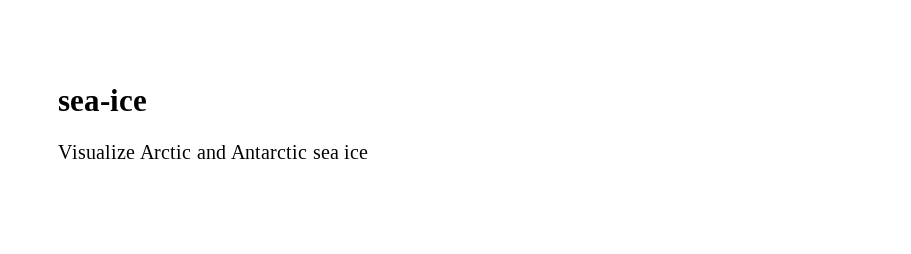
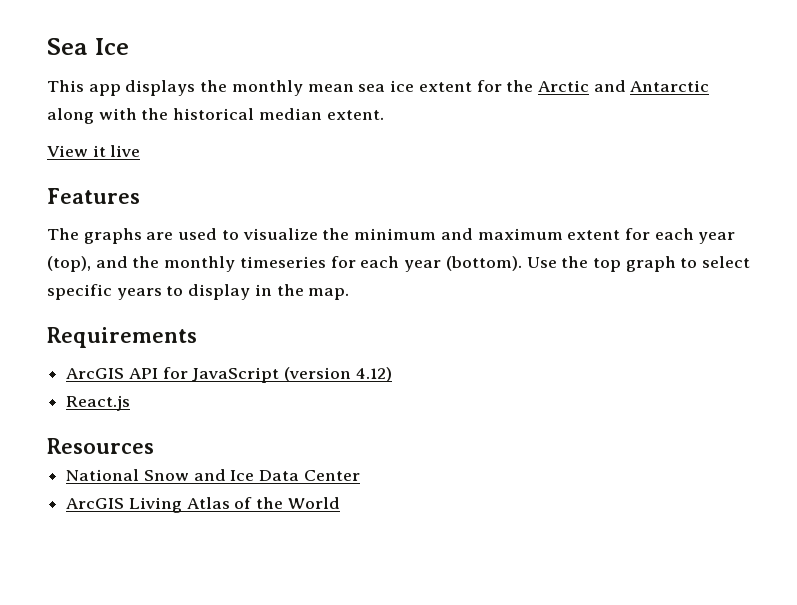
[58,89,147,111] [58,145,368,159] sea-ice // Visualize Arctic and Antarctic sea ice -> [47,38,129,55] [47,80,710,96] [47,108,384,124] [47,145,141,157] [47,188,140,204] [47,228,736,244] [47,256,751,272] [47,284,350,300] [47,327,197,348] [66,367,392,383] [66,395,131,411] [47,438,154,454] [66,469,360,481] [66,497,340,513] Sea Ice // This app displays the monthly mean sea ice extent for the Arctic and Antarctic along with the historical median extent. // View it live // Features // The graphs are used to visualize the minimum and maximum extent for each year (top), and the monthly timeseries for each year (bottom). Use the top graph to select specific years to display in the map. // Requirements // ArcGIS API for JavaScript (version 4.12) // React.js // Resources // National Snow and Ice Data Center // ArcGIS Living Atlas of the World

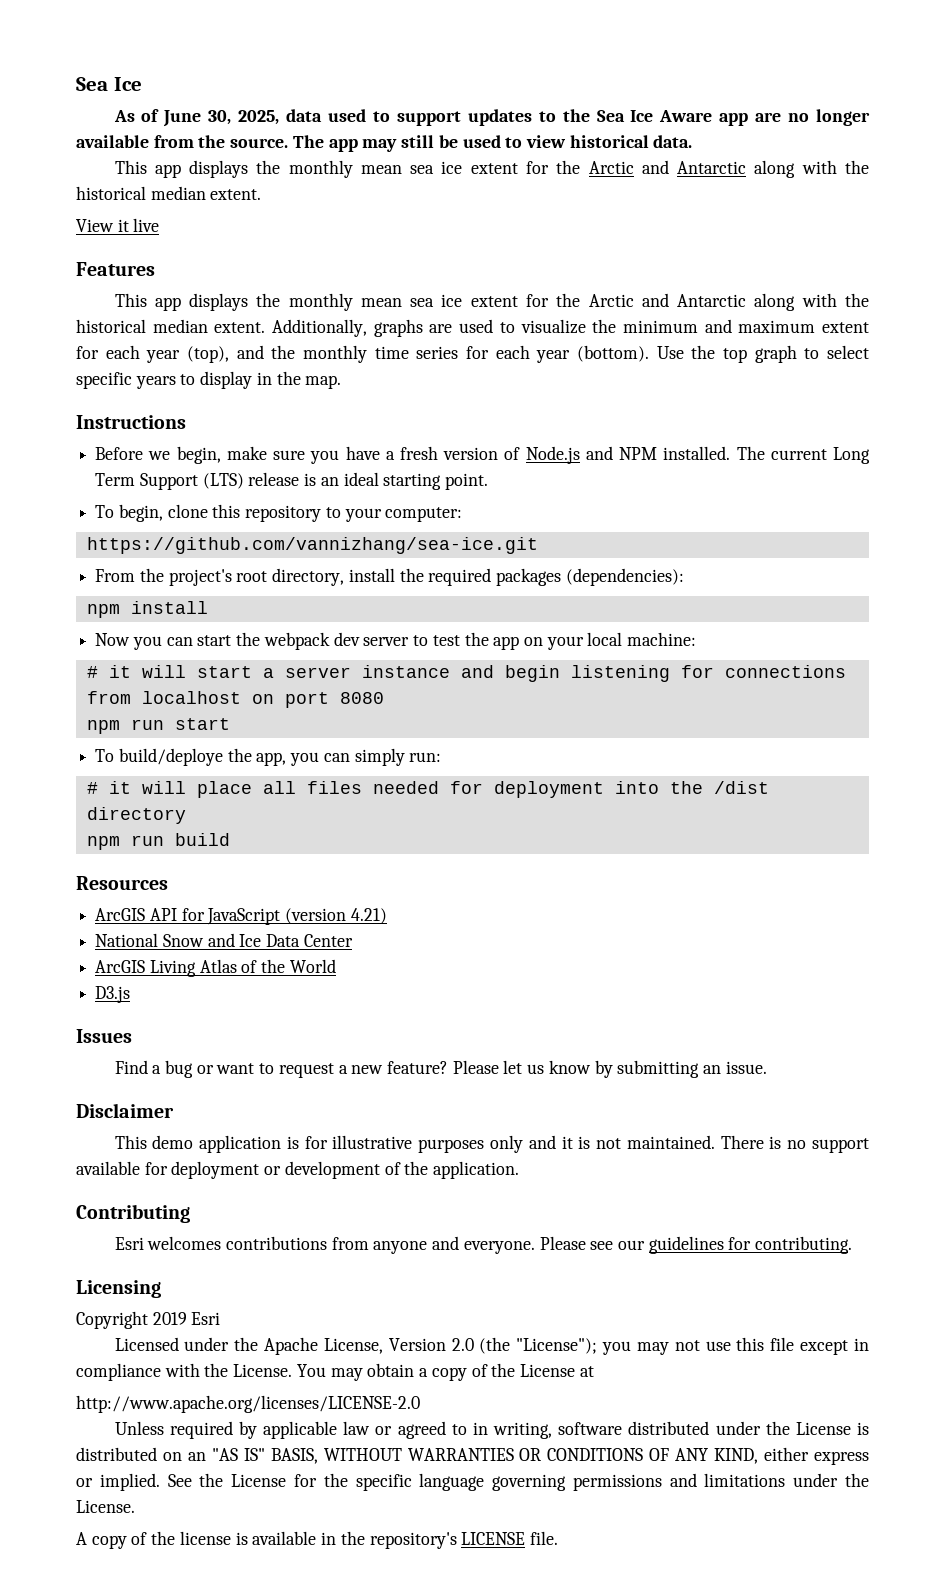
[47,38,129,55] Sea Ice -> [76,77,142,91] [113,109,871,127] [76,135,693,152] Sea Ice // As of June 30, 2025, data used to support updates to the Sea Ice Aware app are no longer available from the source. The app may still be used to view historical data.
[47,228,79,240] The -> [114,293,870,311] [76,319,368,337] This app displays the monthly mean sea ice extent for the Arctic and Antarctic along with the historical median extent. Additionally,
[239,256,326,268] timeseries -> [374,346,459,359] time series
[47,327,197,348] Requirements -> [76,415,186,429] [95,446,871,464] [95,472,489,490] [95,504,463,522] [86,537,538,554] [95,568,684,586] [86,601,208,618] [95,632,697,650] [86,665,846,682] [86,691,384,708] [86,718,230,734] [95,748,442,766] [86,781,769,798] [86,807,186,824] [86,833,230,850] [76,876,168,890] Instructions // Before we begin, make sure you have a fresh version of Node.js and NPM installed. The current Long Term Support (LTS) release is an ideal starting point. // To begin, clone this repository to your computer: // https://github.com/vannizhang/sea-ice.git // From the project's root directory, install the required packages (dependencies): // npm install // Now you can start the webpack dev server to test the app on your local machine: // # it will start a server instance and begin listening for connections from localhost on port 8080 // npm run start // To build/deploye the app, you can simply run: // # it will place all files needed for deployment into the /dist directory // npm run build // Resources
[355,367,392,382] [66,395,131,411] [47,438,154,454] 4.12) // React.js // Resources -> [350,908,387,924] 4.21)
(340, 503) none -> [95,986,131,1003] [76,1029,132,1043] [114,1060,767,1078] [76,1103,174,1118] [114,1135,870,1153] [76,1161,520,1179] [76,1204,190,1223] [114,1236,853,1254] [76,1280,161,1298] [76,1311,221,1329] [114,1337,870,1355] [76,1363,594,1381] [76,1395,420,1413] [114,1421,869,1439] [76,1447,870,1465] [76,1473,870,1491] [76,1500,135,1513] [76,1531,558,1549] // D3.js // Issues // Find a bug or want to request a new feature? Please let us know by submitting an issue. // Disclaimer // This demo application is for illustrative purposes only and it is not maintained. There is no support available for deployment or development of the application. // Contributing // Esri welcomes contributions from anyone and everyone. Please see our guidelines for contributing. // Licensing // Copyright 2019 Esri // Licensed under the Apache License, Version 2.0 (the "License"); you may not use this file except in compliance with the License. You may obtain a copy of the License at // http://www.apache.org/licenses/LICENSE-2.0 // Unless required by applicable law or agreed to in writing, software distributed under the License is distributed on an "AS IS" BASIS, WITHOUT WARRANTIES OR CONDITIONS OF ANY KIND, either express or implied. See the License for the specific language governing permissions and limitations under the License. // A copy of the license is available in the repository's LICENSE file.

